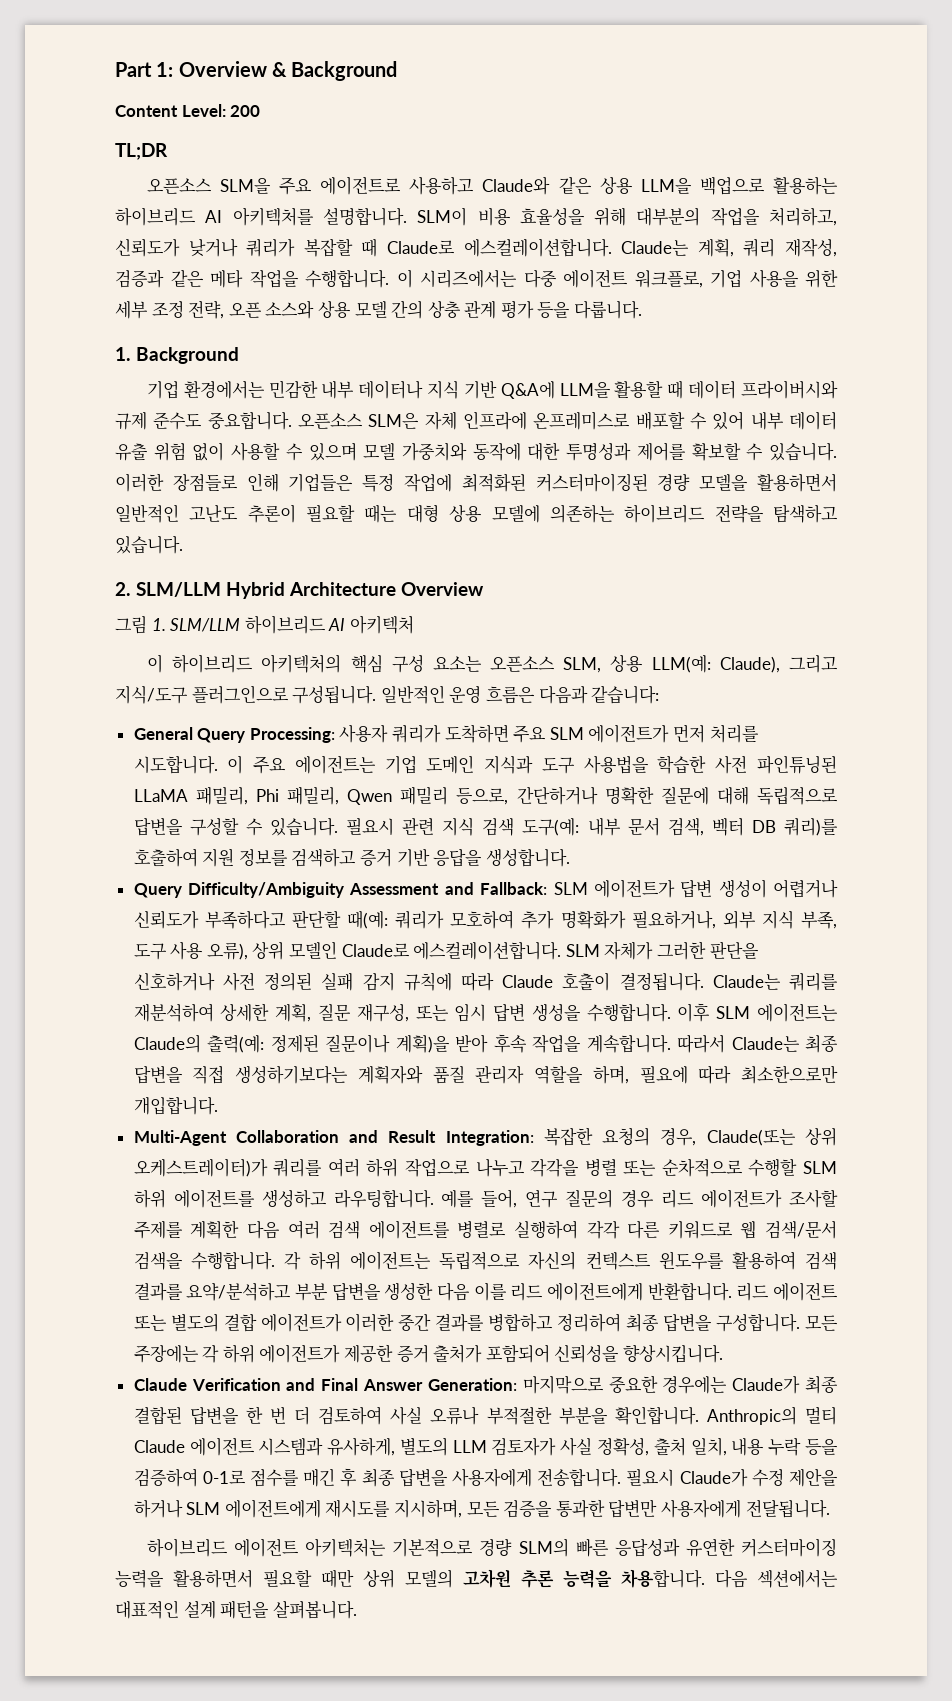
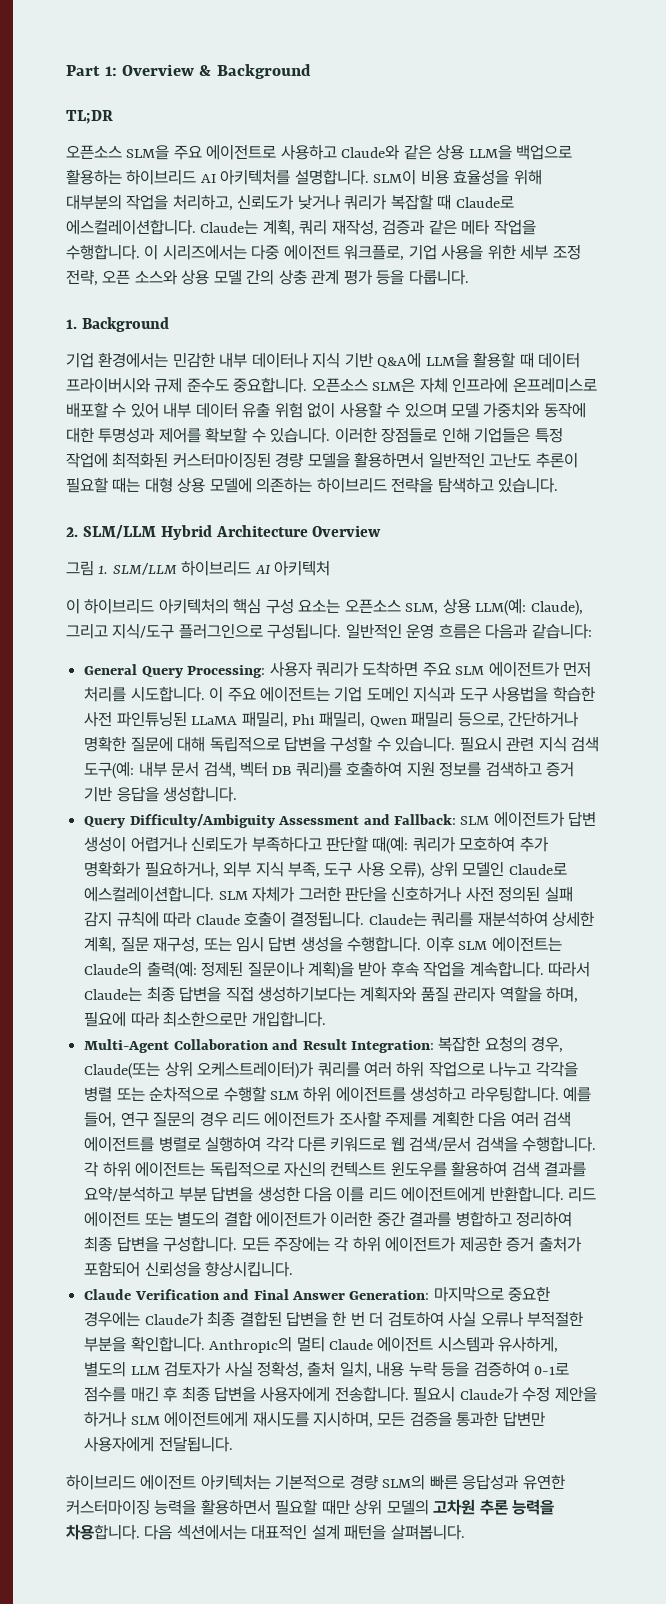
[115,104,261,117] // Content Level: 200 -> (311, 71) none

